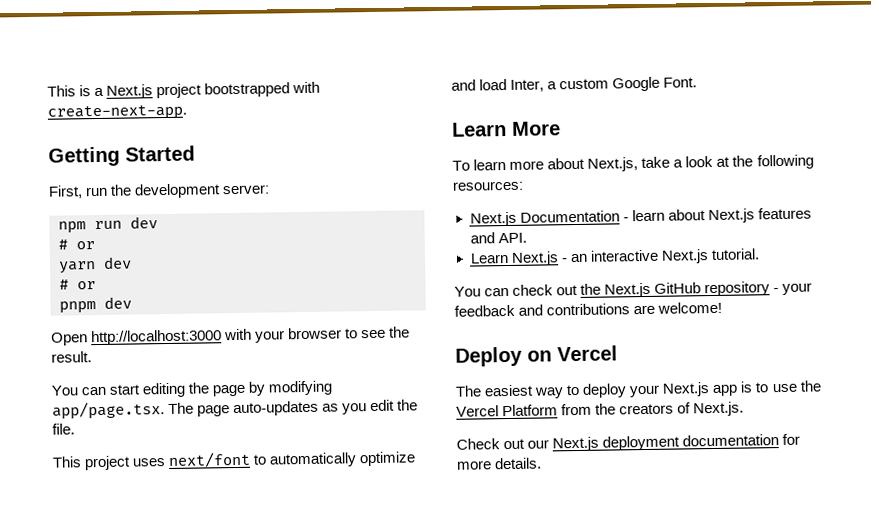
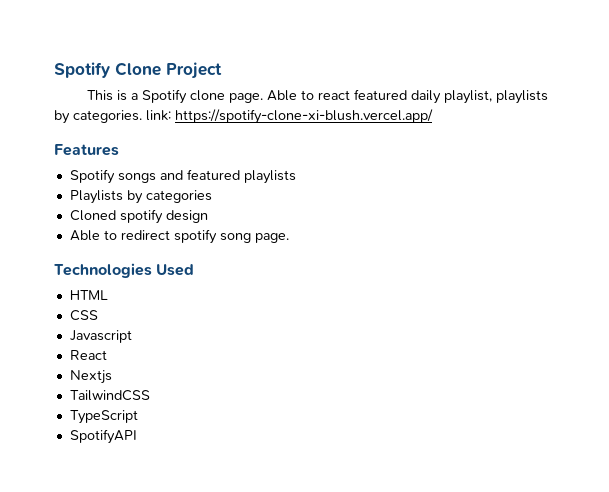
[47,81,321,99] [47,104,187,121] [48,145,195,167] [48,183,271,199] [58,216,158,234] [58,239,95,250] [59,256,132,274] [59,279,96,290] [59,296,132,314] [51,326,411,346] [51,351,92,363] [51,380,333,398] [52,399,419,420] [52,423,75,435] [52,451,417,471] [451,76,698,92] [452,121,561,137] [452,154,814,172] [452,180,524,191] [469,207,812,227] [469,232,527,244] [469,248,760,266] [454,281,813,298] [454,301,723,317] [455,345,618,367] [455,380,822,399] [456,401,745,417] [456,433,801,452] [456,457,543,470] This is a Next.js project bootstrapped with create-next-app. // Getting Started // First, run the development server: // npm run dev // # or // yarn dev // # or // pnpm dev // Open http://localhost:3000 with your browser to see the result. // You can start editing the page by modifying app/page.tsx. The page auto-updates as you edit the file. // This project uses next/font to automatically optimize and load Inter, a custom Google Font. // Learn More // To learn more about Next.js, take a look at the following resources: // Next.js Documentation - learn about Next.js features and API. // Learn Next.js - an interactive Next.js tutorial. // You can check out the Next.js GitHub repository - your feedback and contributions are welcome! // Deploy on Vercel // The easiest way to deploy your Next.js app is to use the Vercel Platform from the creators of Next.js. // Check out our Next.js deployment documentation for more details. -> [54,62,222,79] [86,89,548,104] [54,109,433,124] [54,144,119,156] [69,169,296,184] [69,190,212,204] [69,209,208,224] [69,229,289,244] [54,263,195,278] [69,290,108,300] [69,310,98,321] [69,330,132,343] [69,350,107,360] [69,370,112,384] [69,390,150,401] [69,410,138,424] [69,429,137,444] Spotify Clone Project // This is a Spotify clone page. Able to react featured daily playlist, playlists by categories. link: https://spotify-clone-xi-blush.vercel.app/ // Features // Spotify songs and featured playlists // Playlists by categories // Cloned spotify design // Able to redirect spotify song page. // Technologies Used // HTML // CSS // Javascript // React // Nextjs // TailwindCSS // TypeScript // SpotifyAPI

